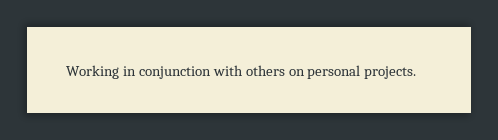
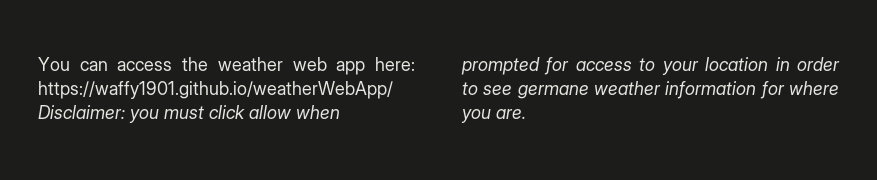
[66,65,417,79] Working in conjunction with others on personal projects. -> [38,57,416,75] [38,81,393,99] [38,105,340,123] [461,57,840,75] [462,81,839,99] [461,109,526,123] You can access the weather web app here: https://waffy1901.github.io/weatherWebApp/ Disclaimer: you must click allow when prompted for access to your location in order to see germane weather information for where you are.

